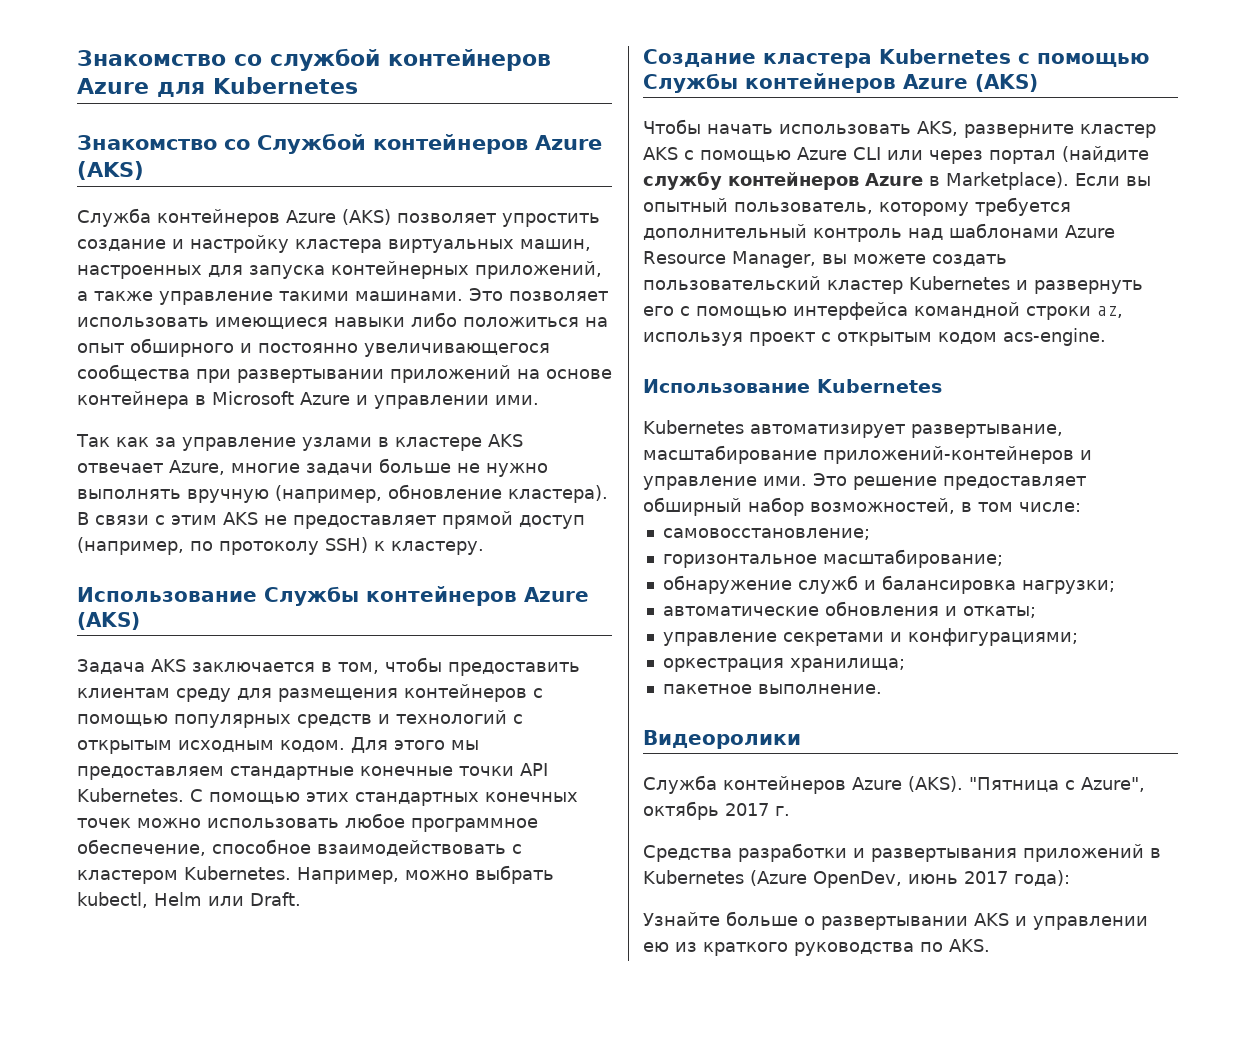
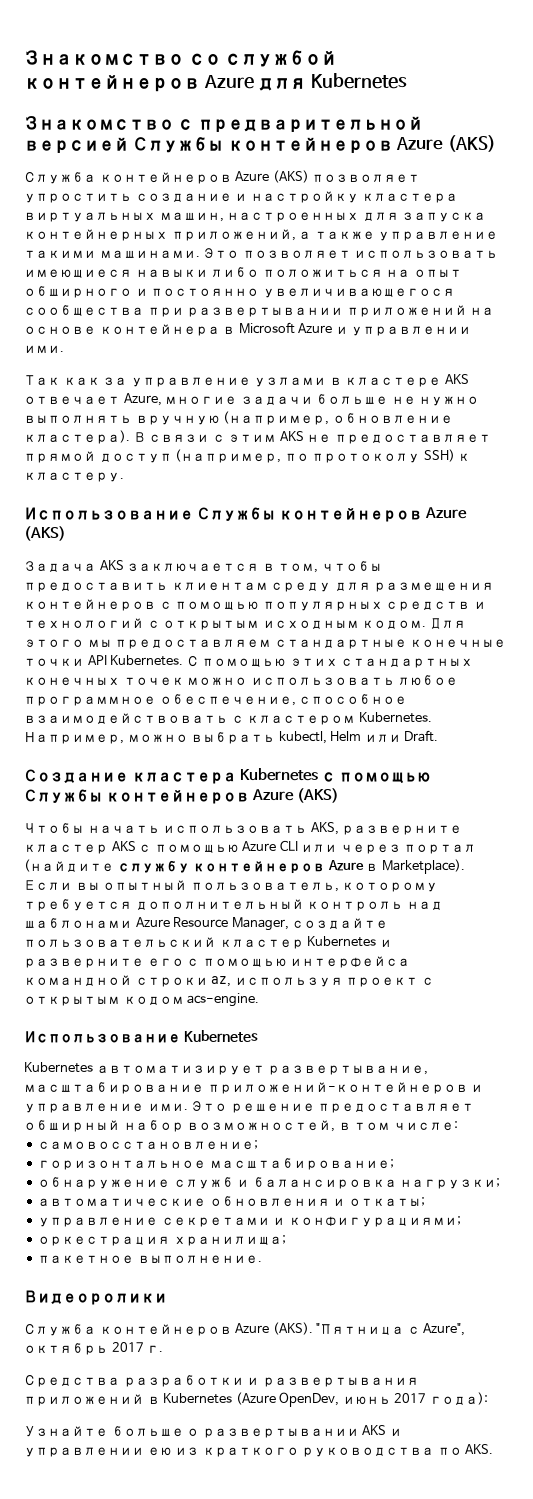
[224,133,366,154] со Службой -> [178,116,423,132] [24,137,224,153] с предварительной версией Службы
[821,254,1007,266] вы можете создать -> [292,918,389,929] создайте
[1033,280,1143,294] развернуть -> [24,958,144,968] разверните

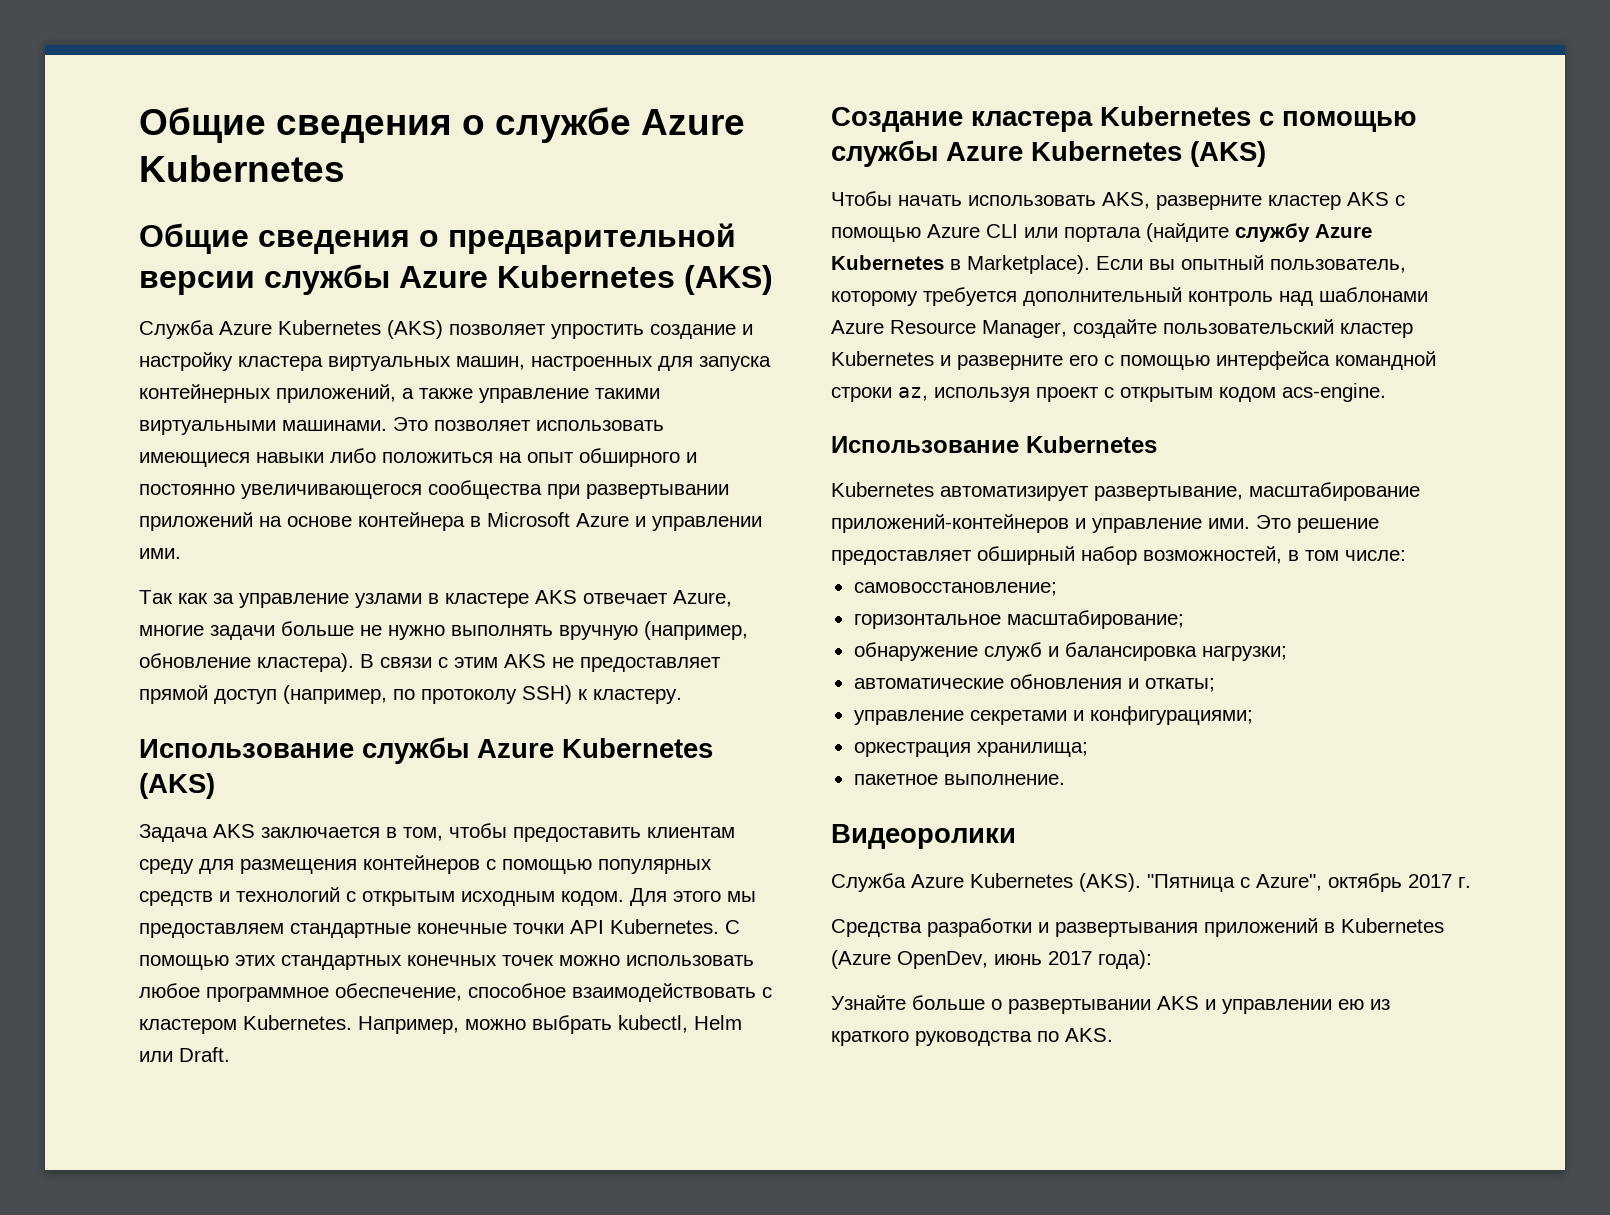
[24,50,338,67] [24,73,408,92] [24,116,423,132] [24,137,444,153] Знакомство со службой контейнеров Azure для Kubernetes // Знакомство с предварительной версией Службы контейнеров Azure -> [139,107,745,143] [139,155,345,182] [139,223,736,254] [139,264,675,295] Общие сведения о службе Azure Kubernetes // Общие сведения о предварительной версии службы Azure Kubernetes
[99,171,270,184] контейнеров Azure -> [219,320,381,335] Azure Kubernetes
(96, 254) none -> [139,420,276,435] виртуальными
[197,507,468,522] Службы контейнеров Azure -> [362,737,713,764] службы Azure Kubernetes
[24,789,295,804] Службы контейнеров Azure -> [831,140,1182,167] службы Azure Kubernetes
[340,844,477,854] [24,859,364,874] через портал (найдите службу контейнеров Azure -> [1064,223,1372,242] [831,255,944,270] портала (найдите службу Azure Kubernetes
[99,1323,270,1336] контейнеров Azure -> [911,873,1073,888] Azure Kubernetes

